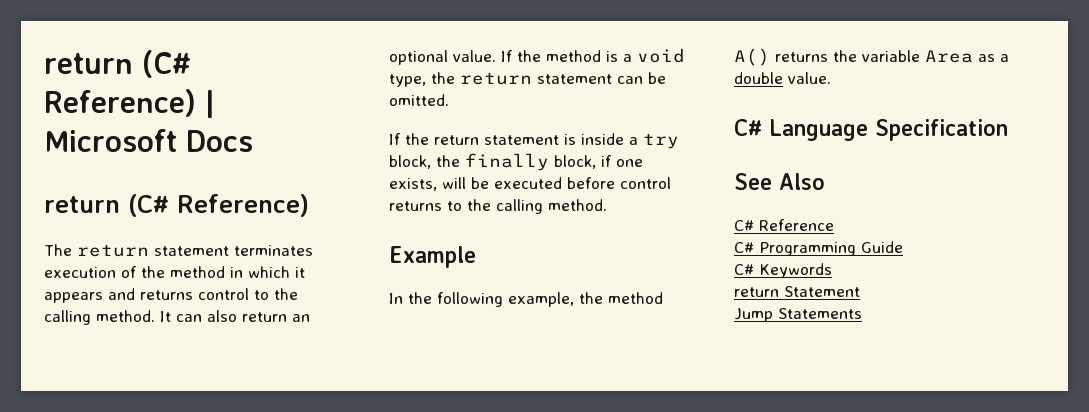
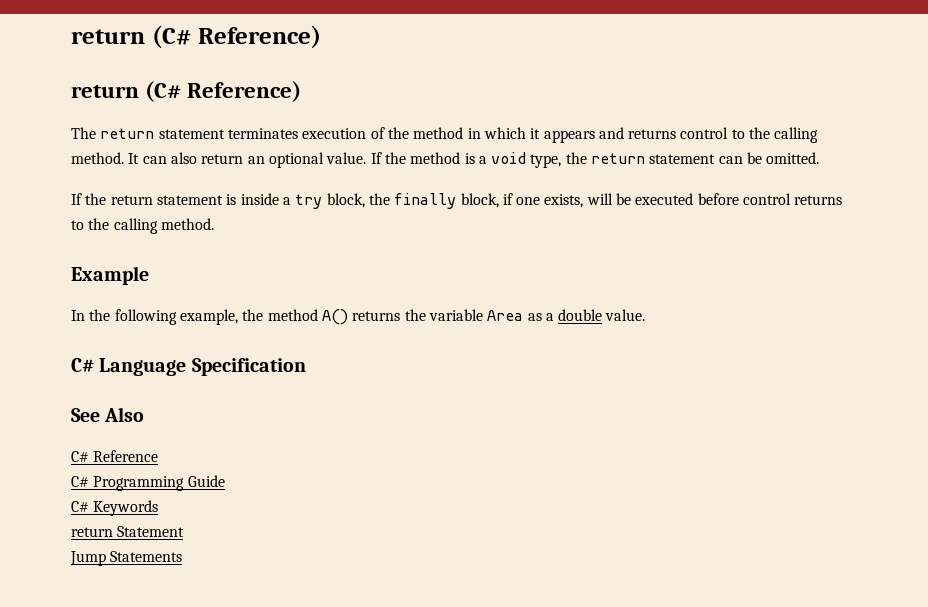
[44,50,191,78] [44,89,215,118] [44,129,253,152] return (C# Reference) | Microsoft Docs -> [71,25,321,49] return (C# Reference)

